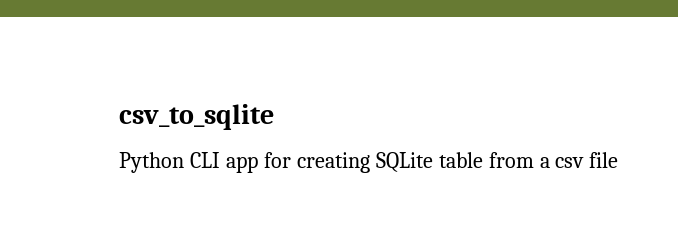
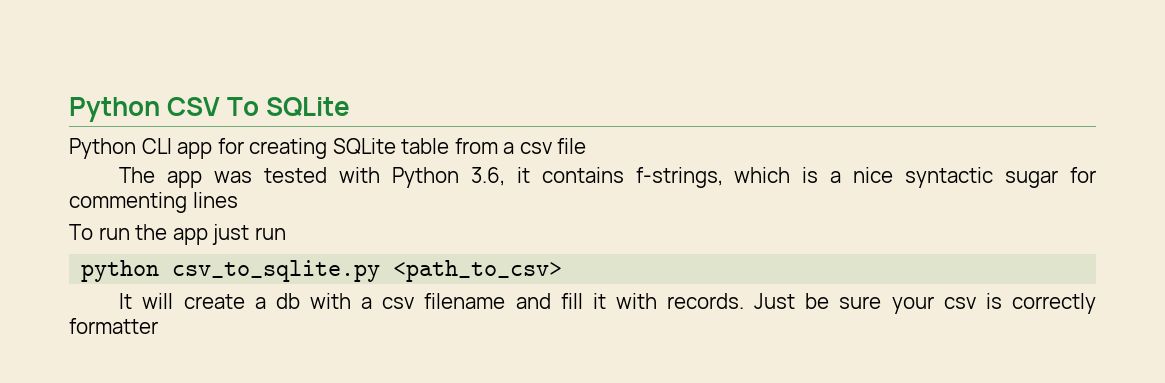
[119,104,274,130] csv_to_sqlite -> [69,97,351,122] Python CSV To SQLite
(619, 160) none -> [119,167,1096,188] [69,192,238,213] [69,224,286,245] [81,260,563,282] [119,293,1097,314] [69,318,158,334] // The app was tested with Python 3.6, it contains f-strings, which is a nice syntactic sugar for commenting lines // To run the app just run // python csv_to_sqlite.py <path_to_csv> // It will create a db with a csv filename and fill it with records. Just be sure your csv is correctly formatter

